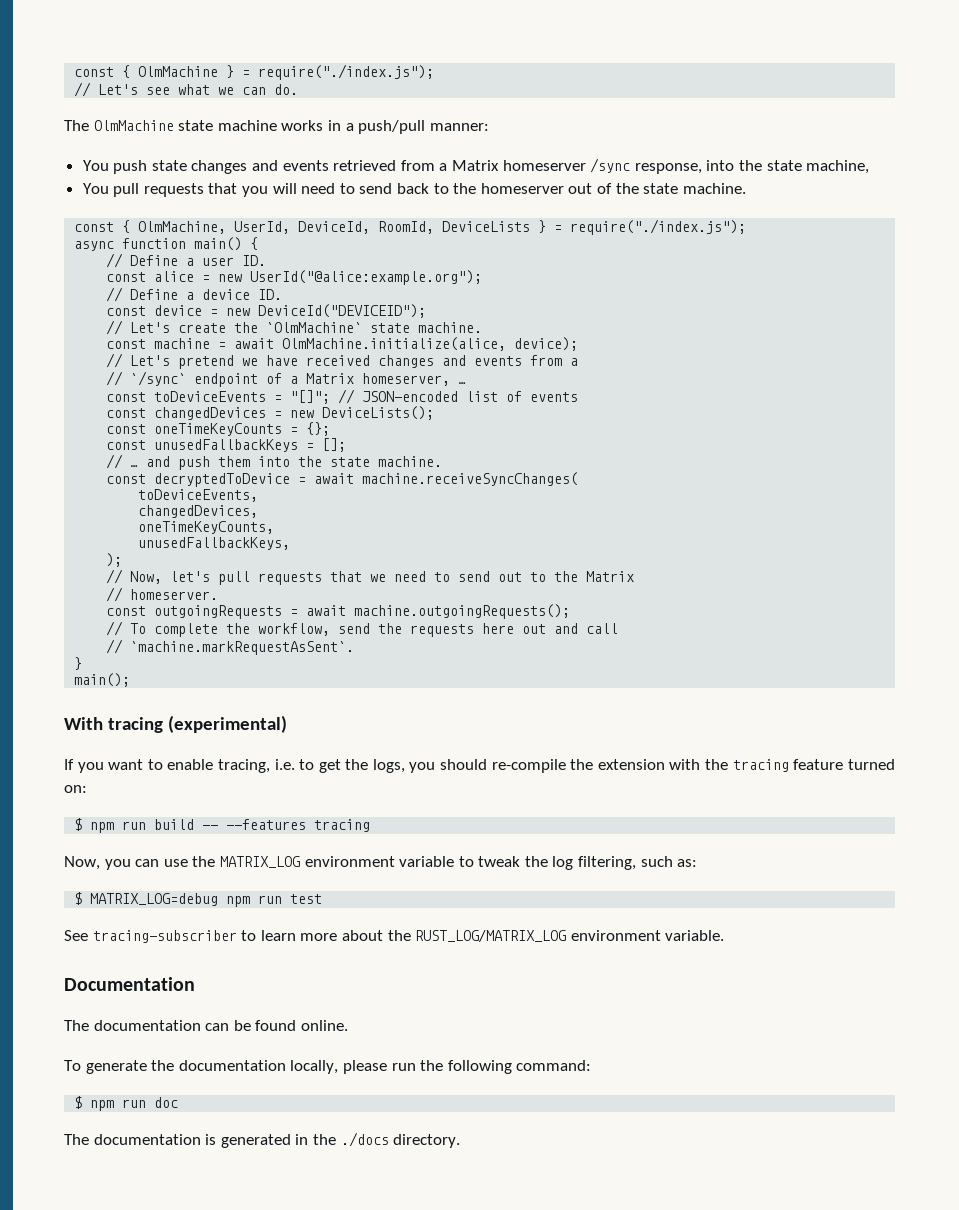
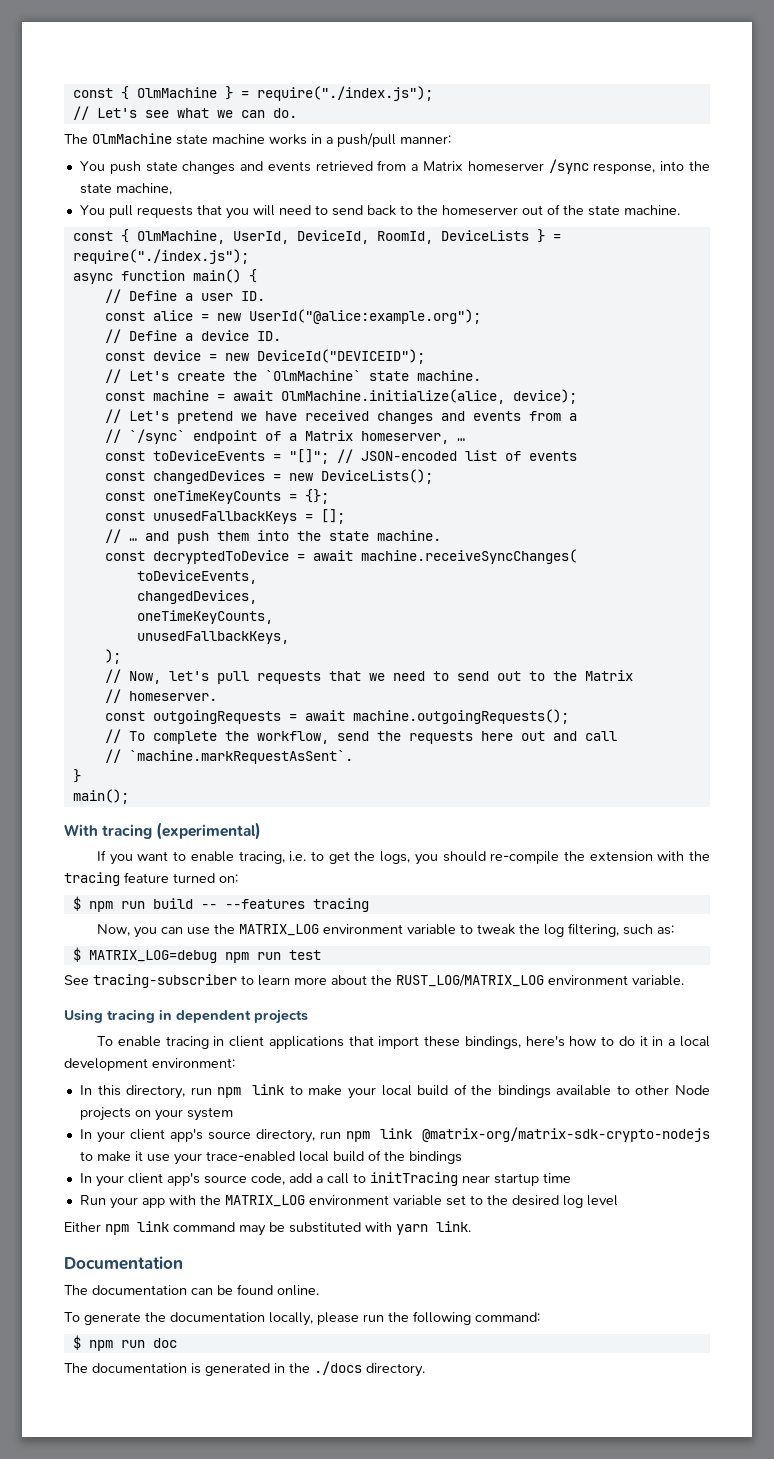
(725, 935) none -> [64,1009,308,1024] [97,1035,710,1049] [64,1058,235,1071] [79,1084,710,1099] [79,1107,233,1121] [79,1127,710,1143] [79,1150,462,1165] [79,1172,571,1187] [79,1195,618,1209] [64,1221,471,1236] // Using tracing in dependent projects // To enable tracing in client applications that import these bindings, here's how to do it in a local development environment: // In this directory, run npm link to make your local build of the bindings available to other Node projects on your system // In your client app's source directory, run npm link @matrix-org/matrix-sdk-crypto-nodejs to make it use your trace-enabled local build of the bindings // In your client app's source code, add a call to initTracing near startup time // Run your app with the MATRIX_LOG environment variable set to the desired log level // Either npm link command may be substituted with yarn link.

